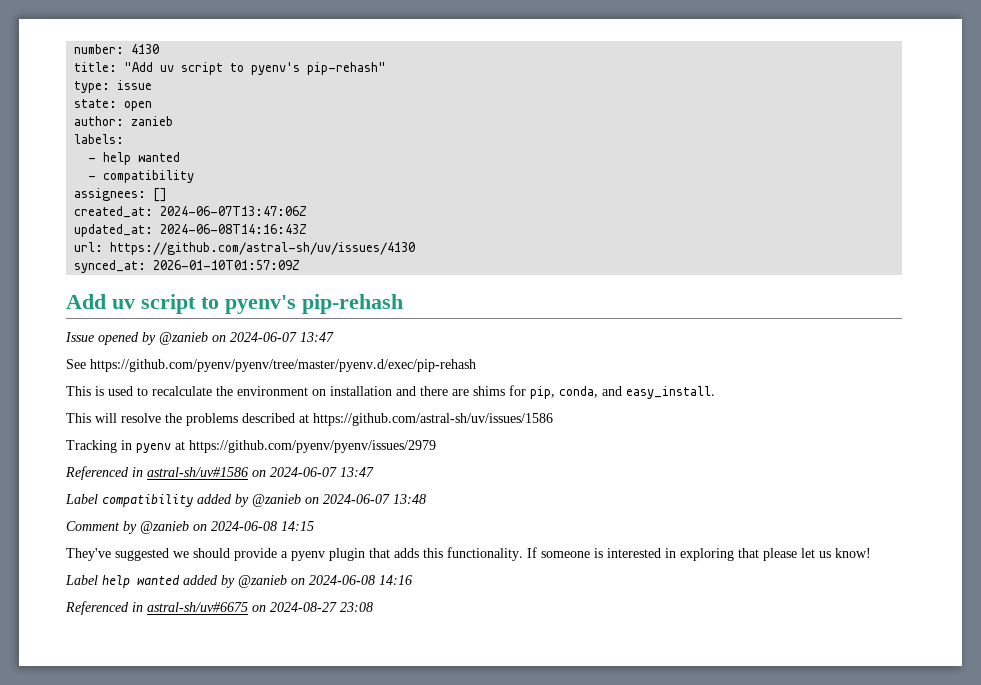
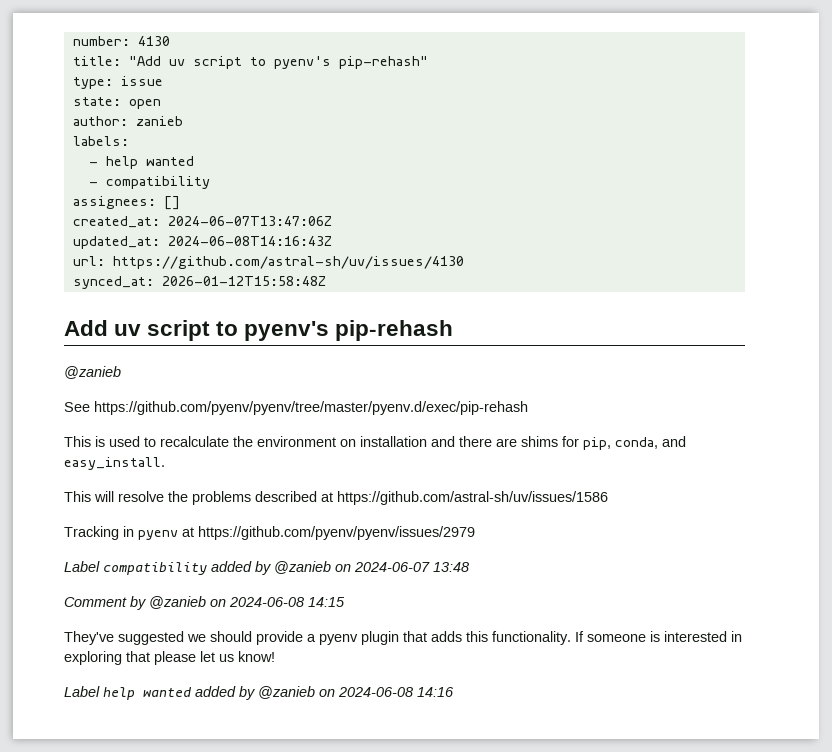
[153,260,301,270] 2026-01-10T01:57:09Z -> [161,276,326,286] 2026-01-12T15:58:48Z
[65,332,334,345] Issue opened by @zanieb on 2024-06-07 13:47 -> [64,366,121,379] @zanieb
[65,466,374,480] // Referenced in astral-sh/uv#1586 on 2024-06-07 13:47 -> (475, 533) none
[65,601,373,615] // Referenced in astral-sh/uv#6675 on 2024-08-27 23:08 -> (454, 692) none

